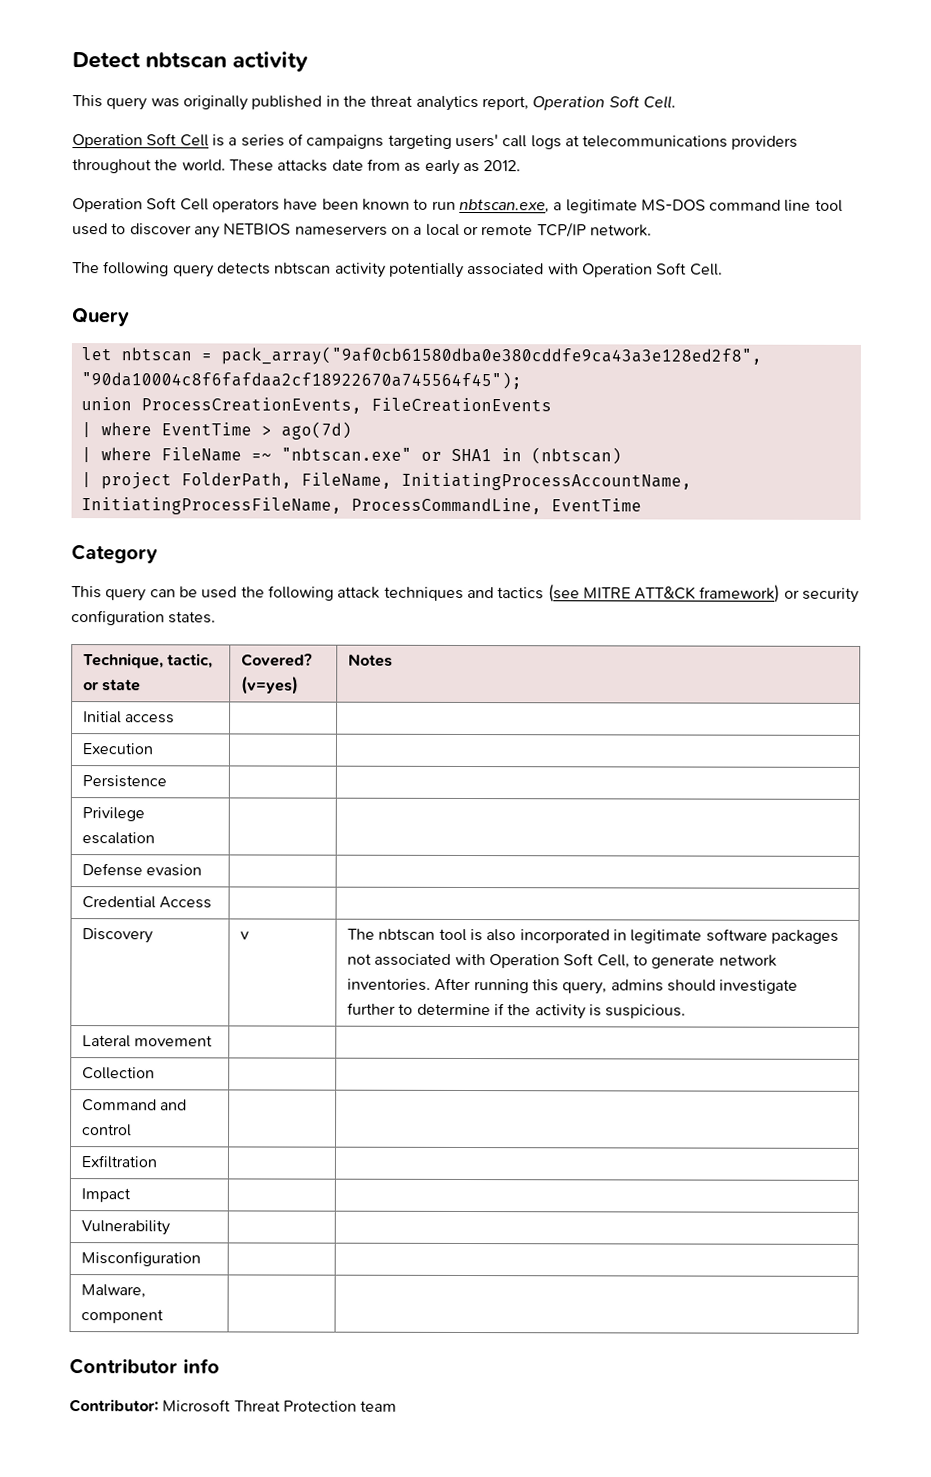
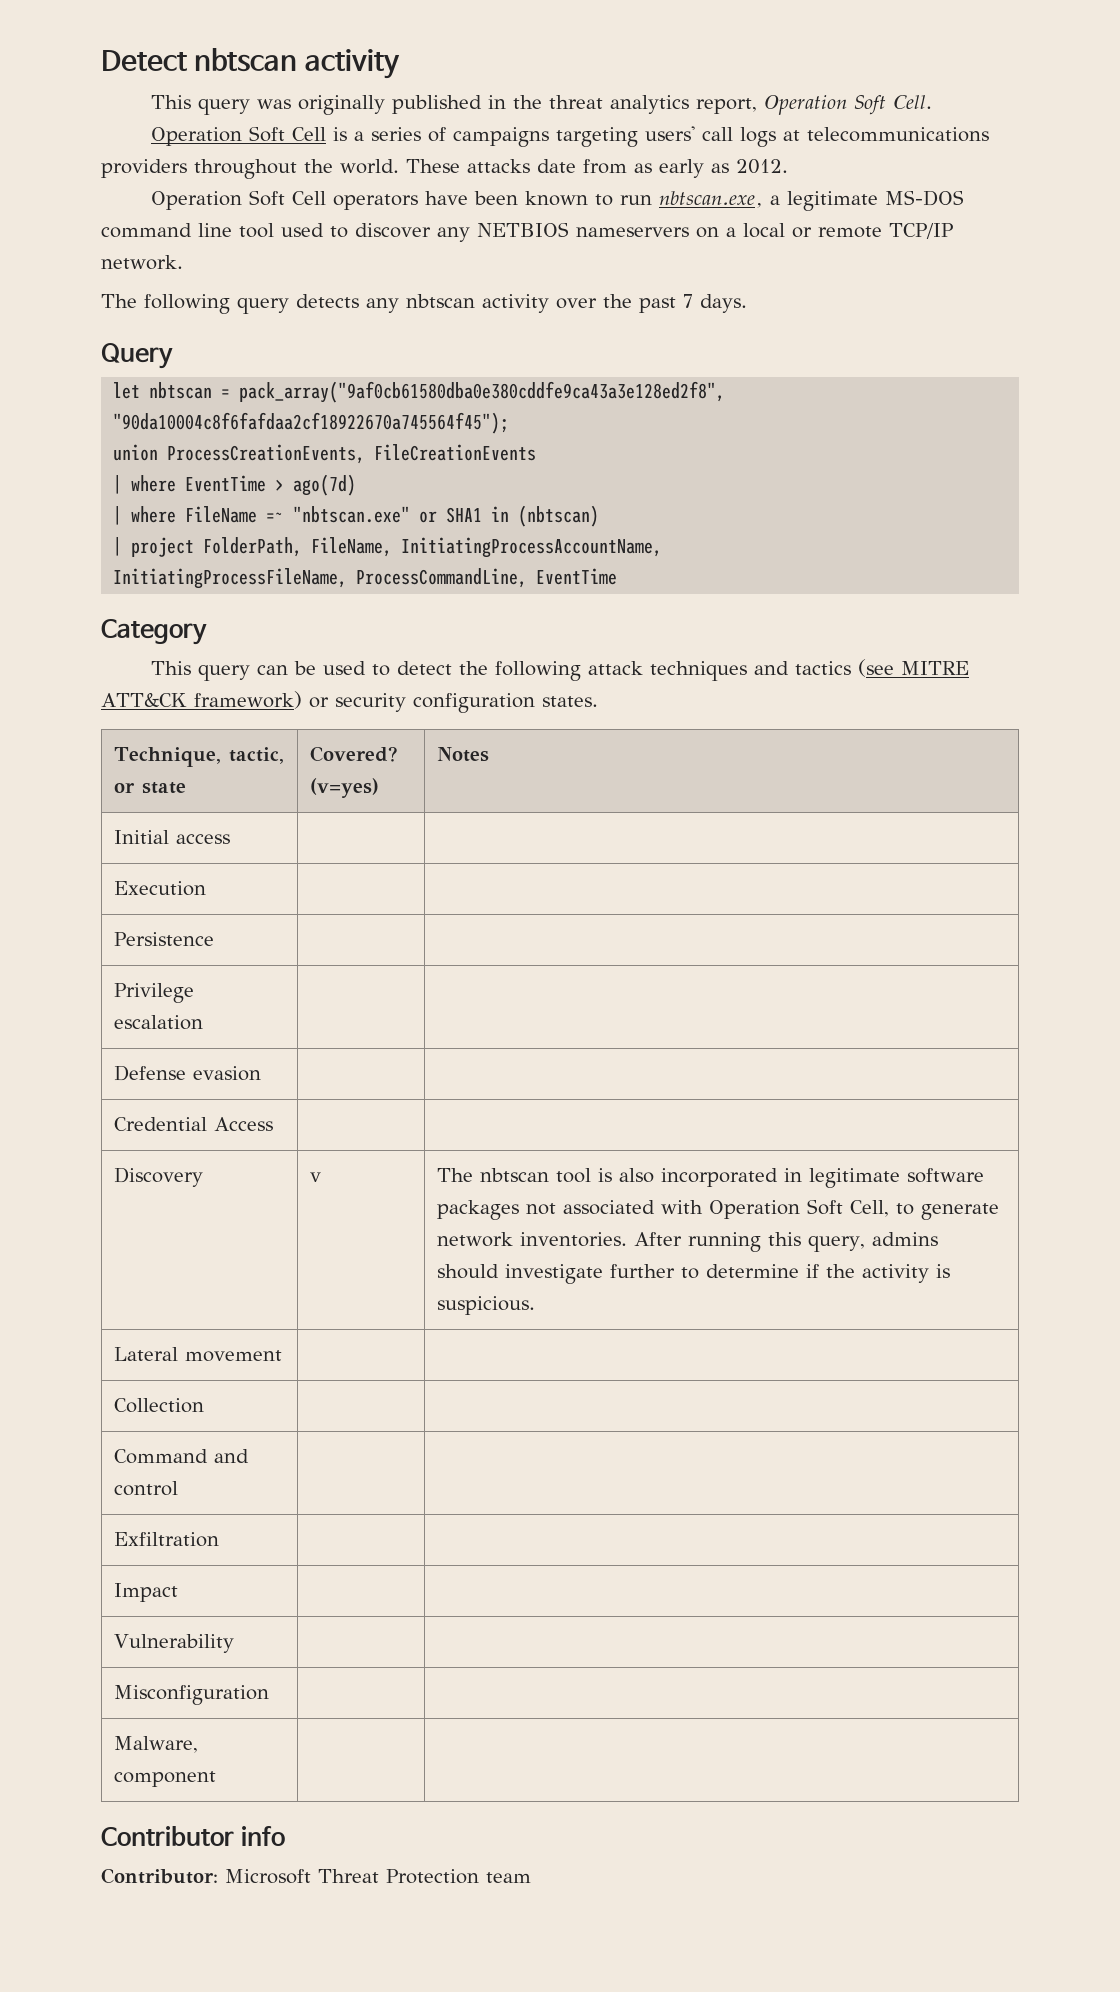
[274,262,723,278] nbtscan activity potentially associated with Operation Soft Cell. -> [366,294,747,313] any nbtscan activity over the past 7 days.
(238, 592) none -> [372,661,453,676] to detect

